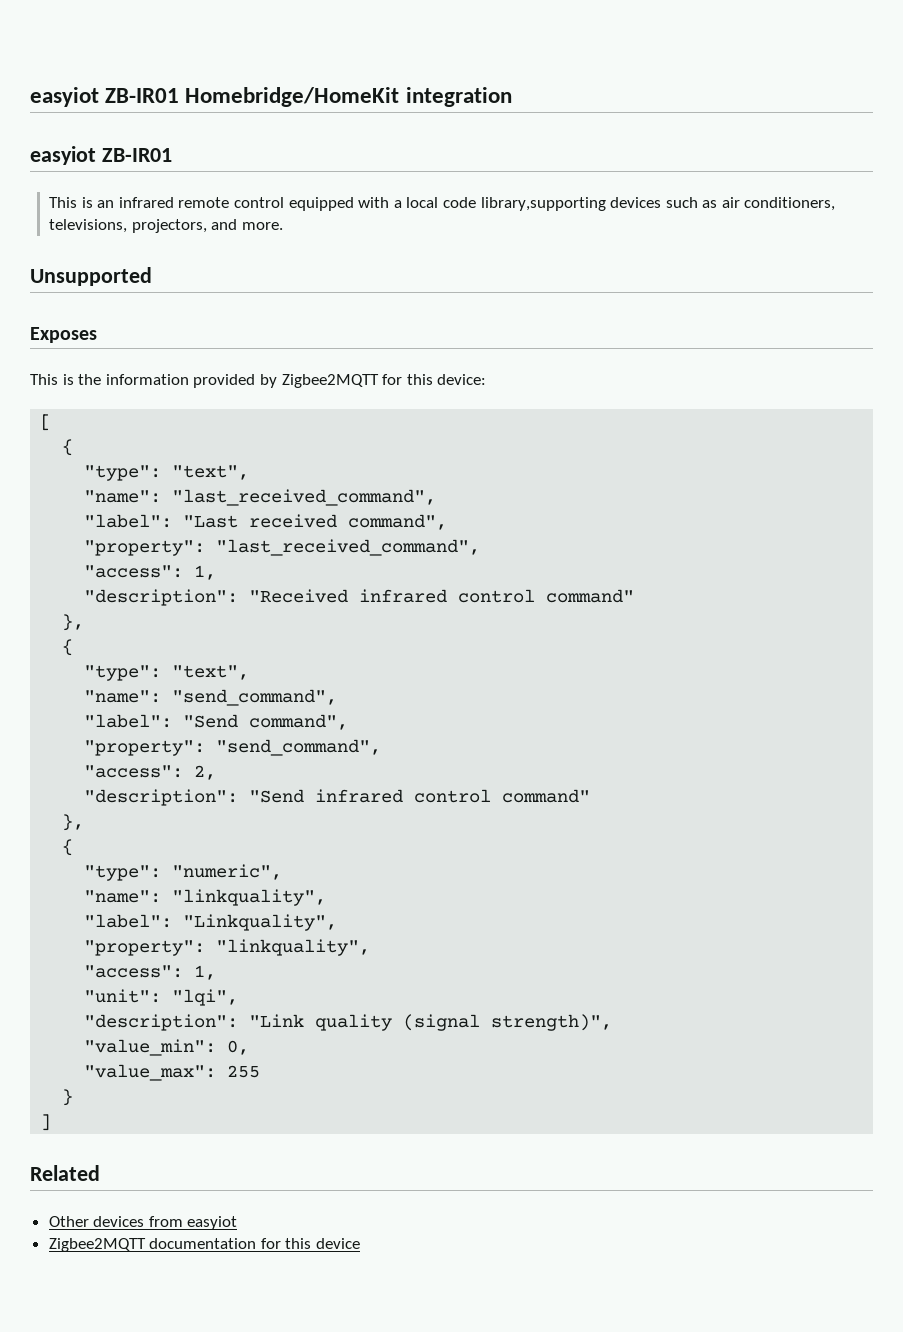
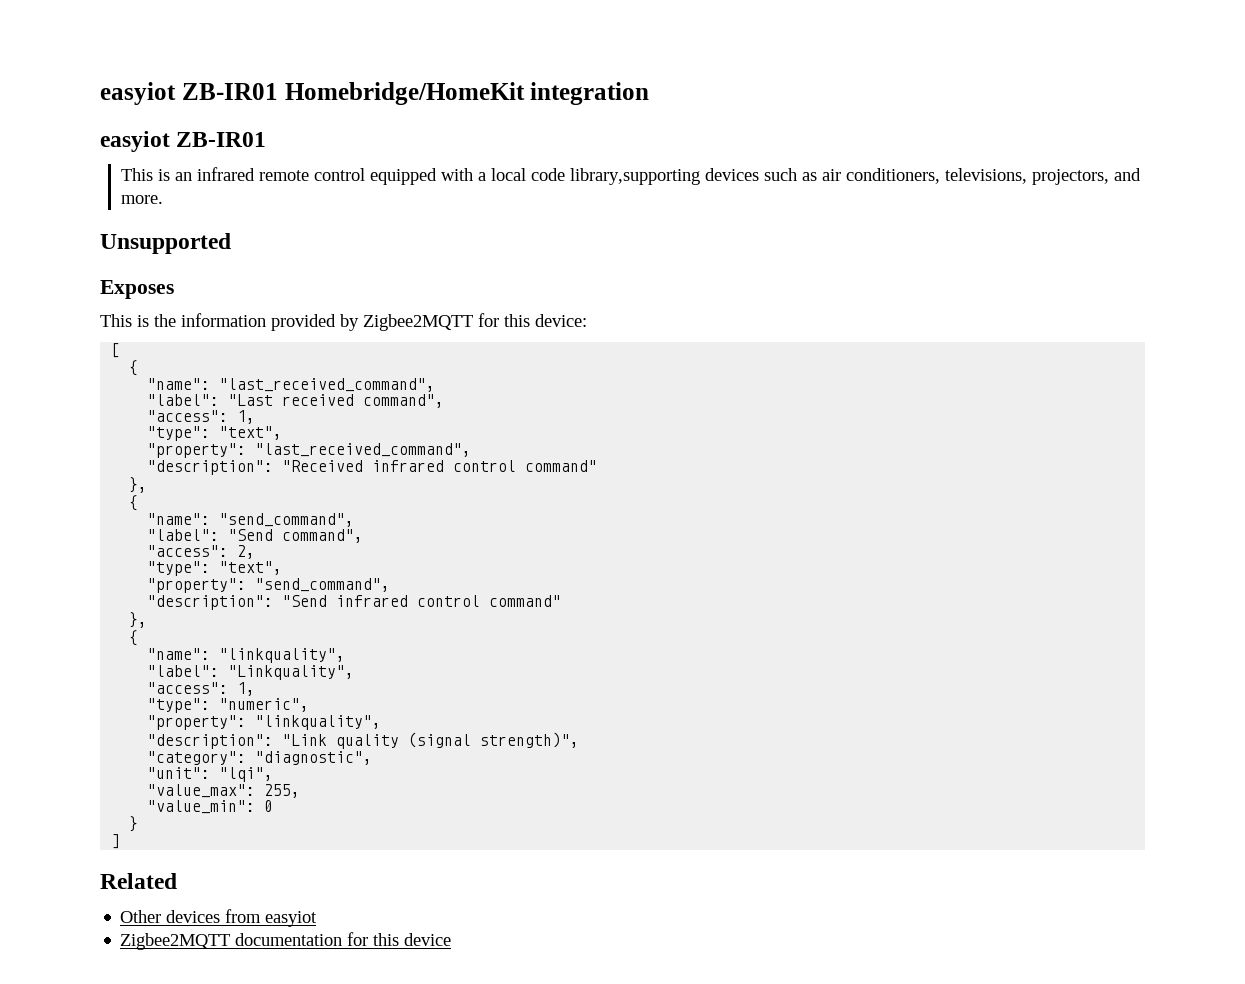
[84,465,250,481] // "type": "text", -> (139, 368) none
(448, 522) none -> [147,410,256,424] [147,426,283,441] // "access": 1, // "type": "text",
[84,565,217,580] // "access": 1, -> (472, 450) none
[84,665,250,681] // "type": "text", -> (139, 503) none
(349, 722) none -> [147,545,256,559] [147,561,283,576] // "access": 2, // "type": "text",
[84,765,217,780] // "access": 2, -> (391, 585) none
[84,864,283,881] // "type": "numeric", -> (139, 638) none
[84,939,371,956] [84,965,217,980] [84,989,239,1006] // "property": "linkquality", // "access": 1, // "unit": "lqi", -> [147,682,256,696] [147,698,310,713] [147,715,382,730] // "access": 1, // "type": "numeric", // "property": "linkquality",
[84,1039,250,1056] [84,1064,261,1081] "value_min": 0, // "value_max": 255 -> [147,751,373,765] [147,767,274,782] [147,784,301,798] [147,800,274,814] "category": "diagnostic", // "unit": "lqi", // "value_max": 255, // "value_min": 0

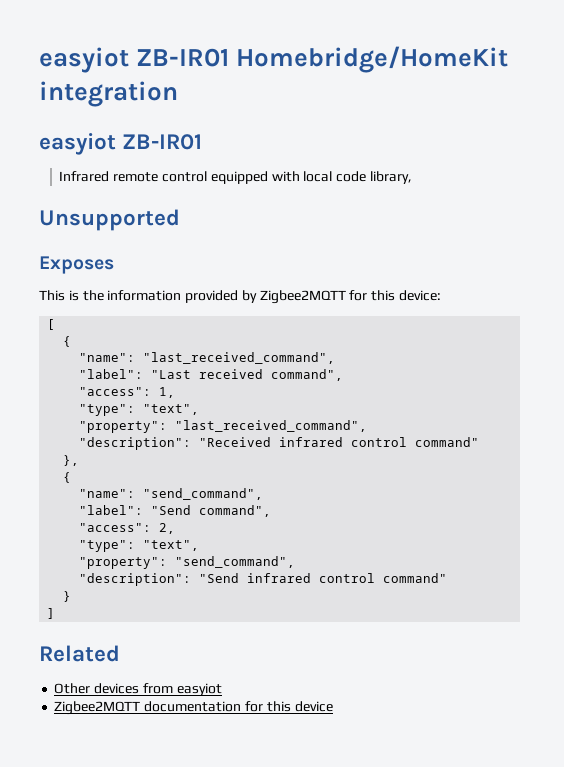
[120,167,255,181] This is an infrared -> [59,171,110,182] Infrared
[477,172,486,181] a -> (300, 176) none
[569,168,1141,185] [120,195,163,204] library,supporting devices such as air conditioners, televisions, projectors, and more. -> [369,171,412,184] library,
[129,612,148,628] [129,630,139,646] [147,648,346,663] [147,665,355,680] [147,682,256,696] [147,698,310,713] [147,715,382,730] [147,732,580,749] [147,751,373,765] [147,767,274,782] [147,784,301,798] [147,800,274,814] // }, // { // "name": "linkquality", // "label": "Linkquality", // "access": 1, // "type": "numeric", // "property": "linkquality", // "description": "Link quality (signal strength)", // "category": "diagnostic", // "unit": "lqi", // "value_max": 255, // "value_min": 0 -> (448, 578) none

